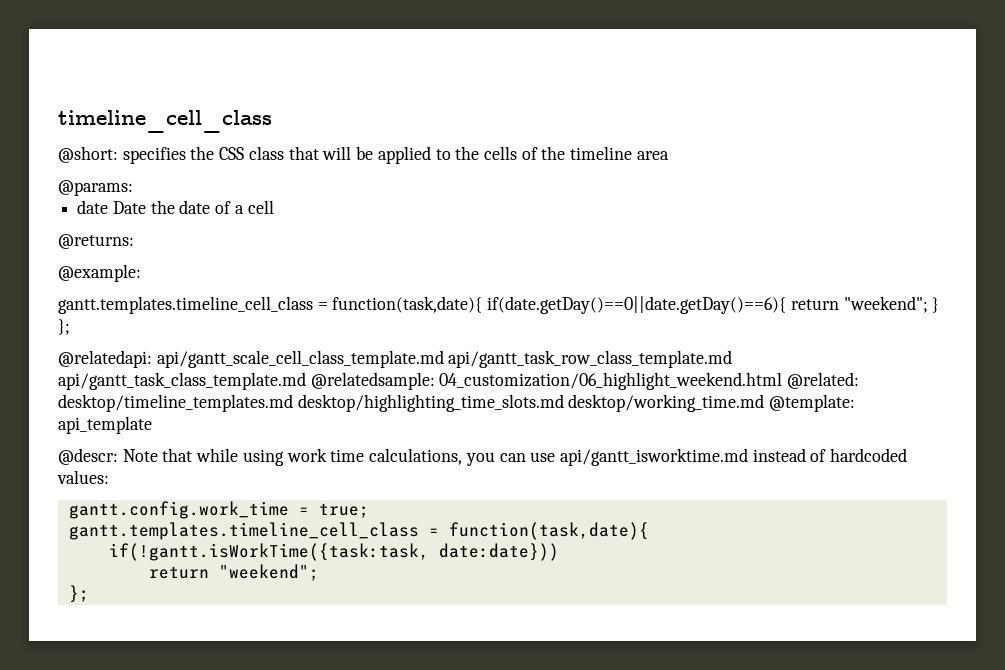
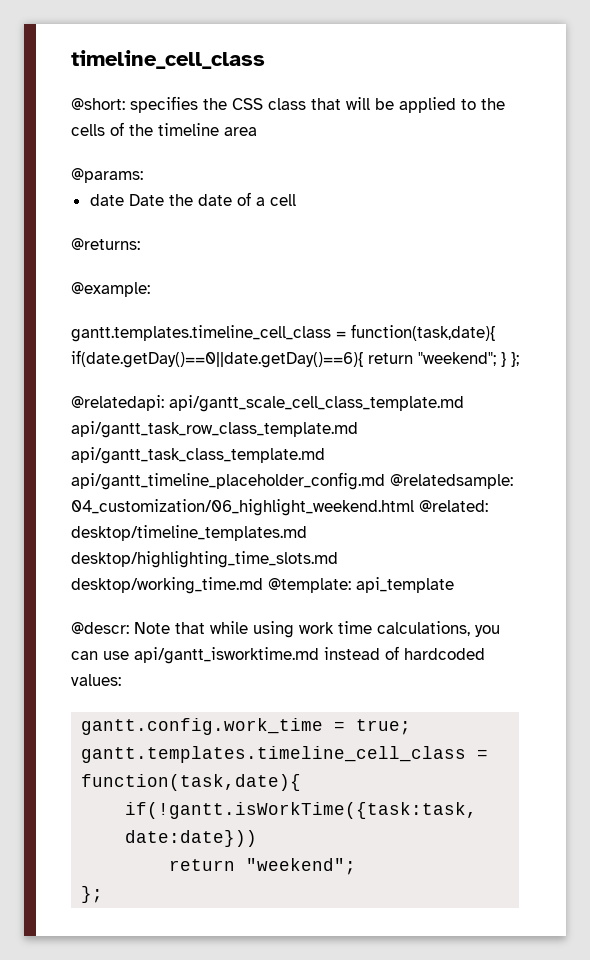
(306, 381) none -> [71,472,385,490] api/gantt_timeline_placeholder_config.md

